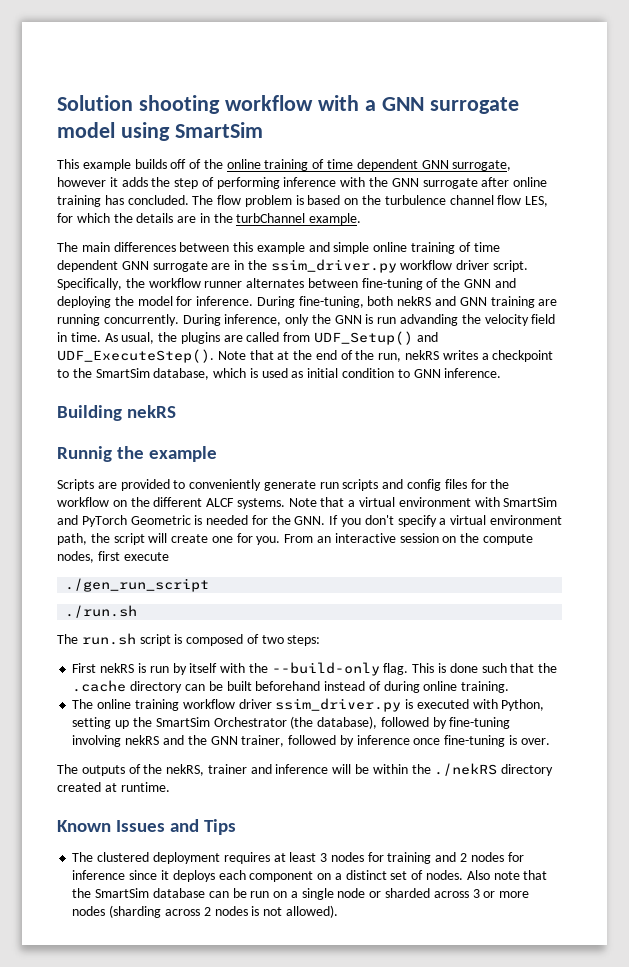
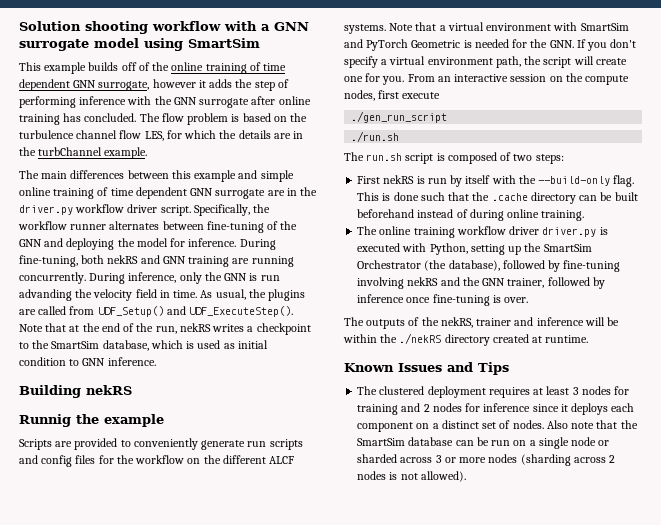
[270,259,397,273] ssim_driver.py -> [19,205,73,215] driver.py
[275,698,402,712] ssim_driver.py -> [542,227,597,237] driver.py

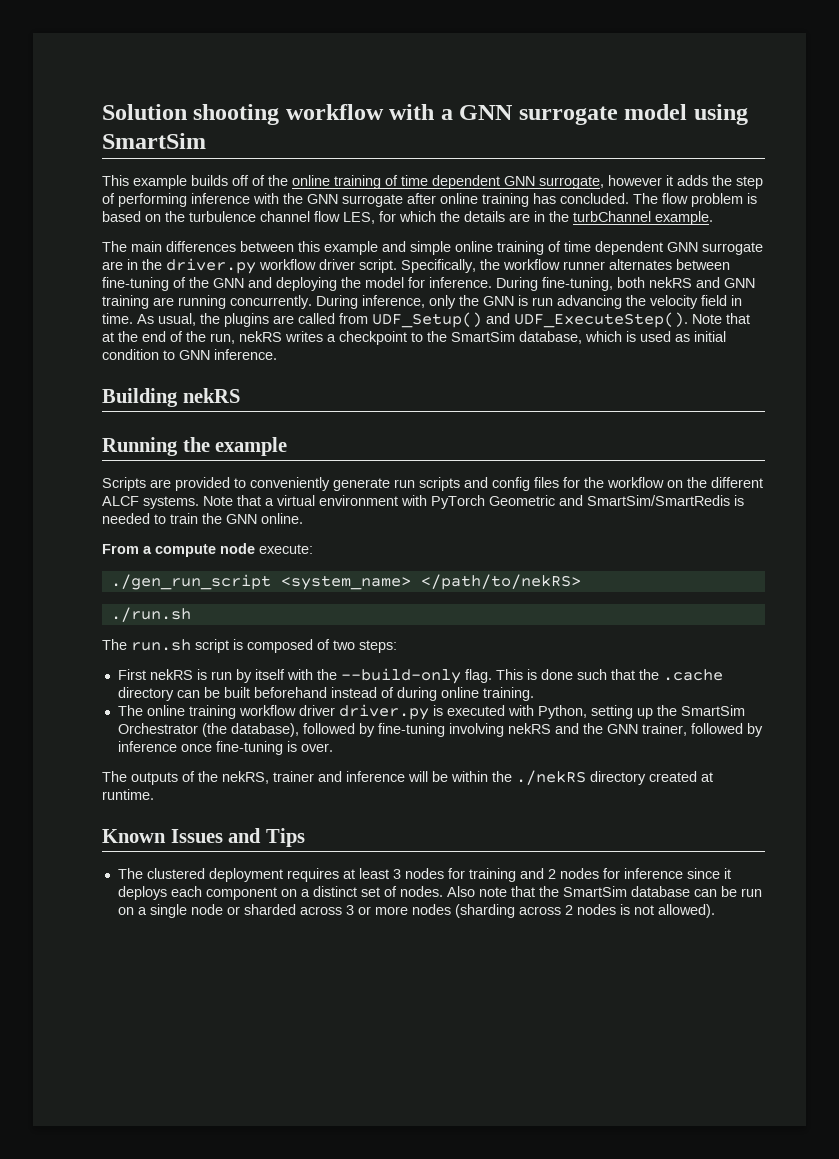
[19,289,72,301] advanding -> [557,295,622,309] advancing
[19,414,71,427] Runnig -> [102,437,178,456] Running
[580,23,629,31] [344,39,637,51] [344,56,627,68] [344,73,630,85] [344,90,441,101] SmartSim and PyTorch Geometric is needed for the GNN. If you don't specify a virtual environment path, the script will create one for you. From an interactive session on the compute nodes, first execute -> [431,495,744,509] [102,513,303,524] [102,543,313,557] PyTorch Geometric and SmartSim/SmartRedis is needed to train the GNN online. // From a compute node execute:
(448, 117) none -> [280,574,581,590] <system_name> </path/to/nekRS>

